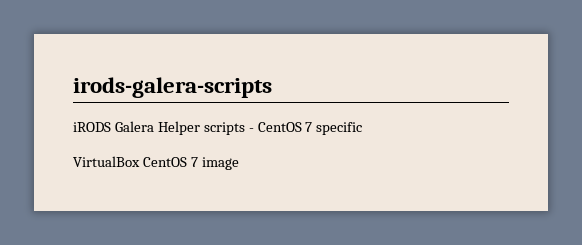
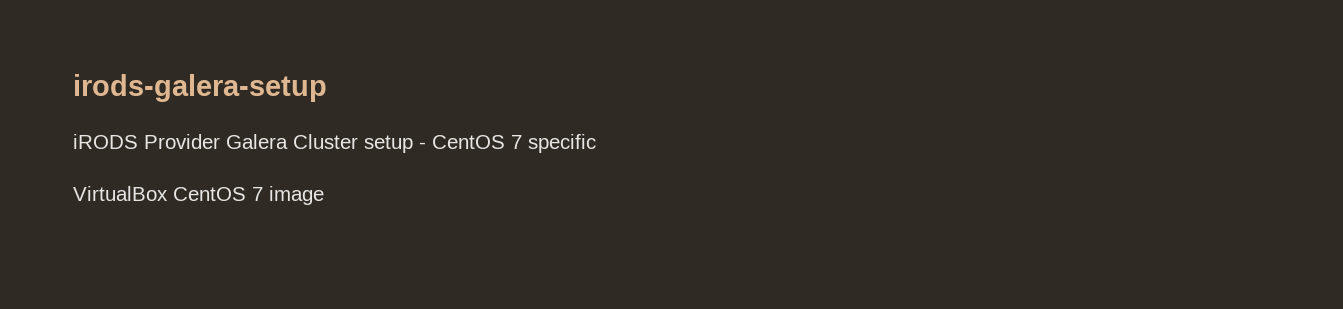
[73,77,272,98] irods-galera-scripts -> [73,74,327,102] irods-galera-setup
[114,121,245,135] Galera Helper scripts -> [144,134,413,153] Provider Galera Cluster setup

